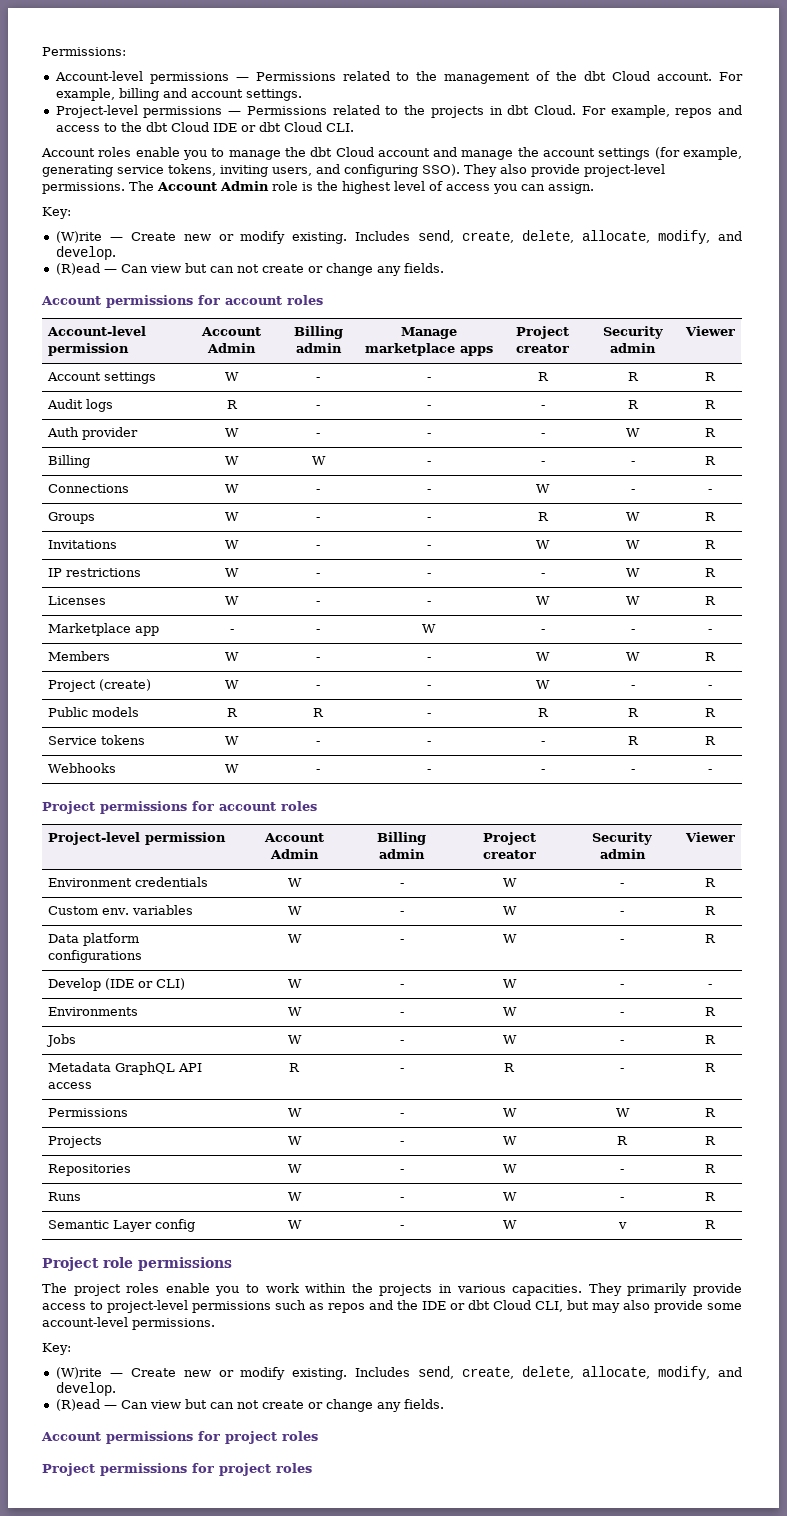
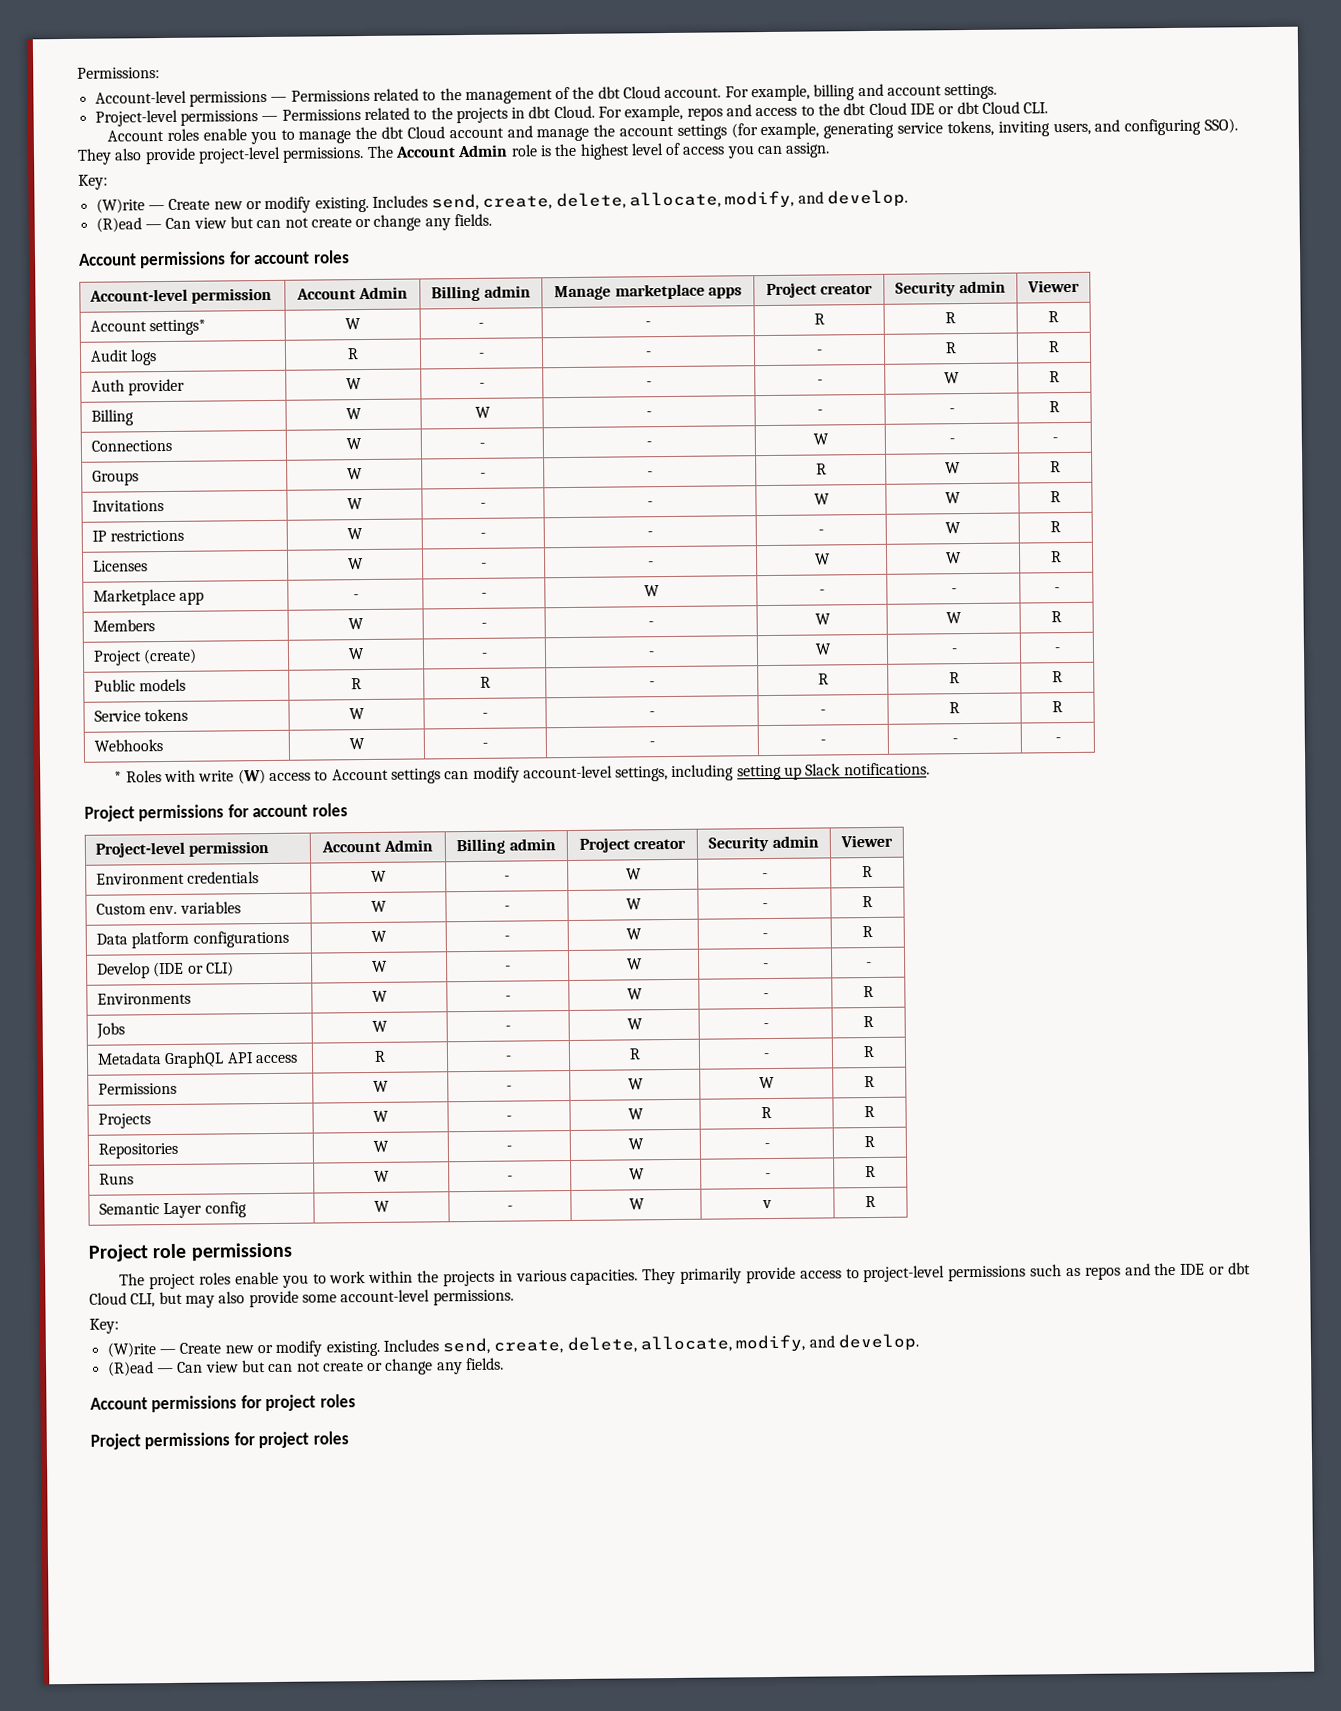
[104,372,157,384] settings -> [149,319,207,336] settings*
(712, 771) none -> [114,762,930,785] // * Roles with write (W) access to Account settings can modify account-level settings, including setting up Slack notifications.

